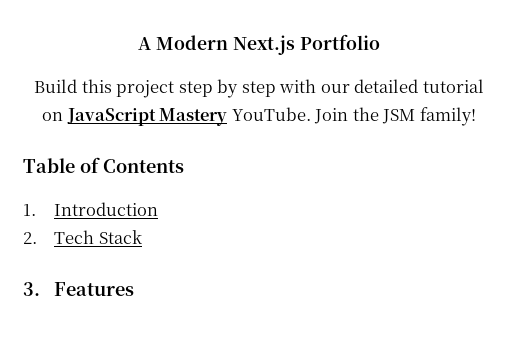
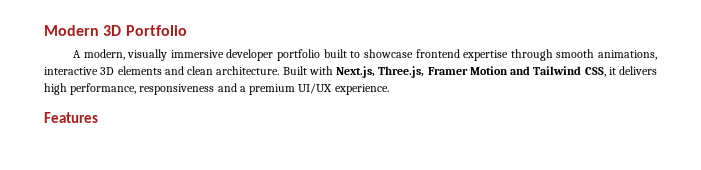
[138,34,380,55] [34,79,484,98] [42,107,476,126] [23,157,184,173] [23,202,159,216] [23,230,142,244] [23,282,40,296] A Modern Next.js Portfolio // Build this project step by step with our detailed tutorial on JavaScript Mastery YouTube. Join the JSM family! // Table of Contents // 1. Introduction // 2. Tech Stack // 3. -> [44,25,187,36] [72,49,657,61] [44,66,657,78] [44,83,389,95] Modern 3D Portfolio // A modern, visually immersive developer portfolio built to showcase frontend expertise through smooth animations, interactive 3D elements and clean architecture. Built with Next.js, Three.js, Framer Motion and Tailwind CSS, it delivers high performance, responsiveness and a premium UI/UX experience. //

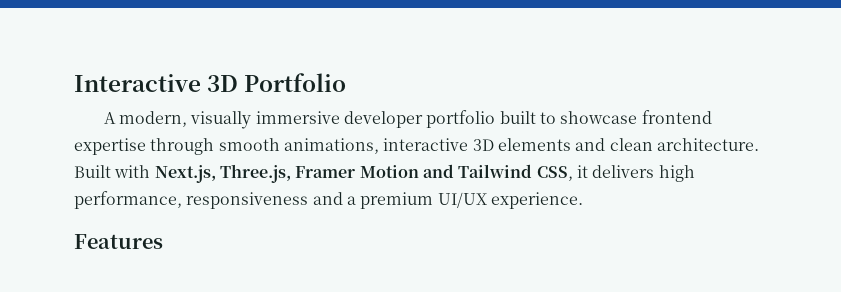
[44,25,99,36] Modern -> [74,74,201,92] Interactive

